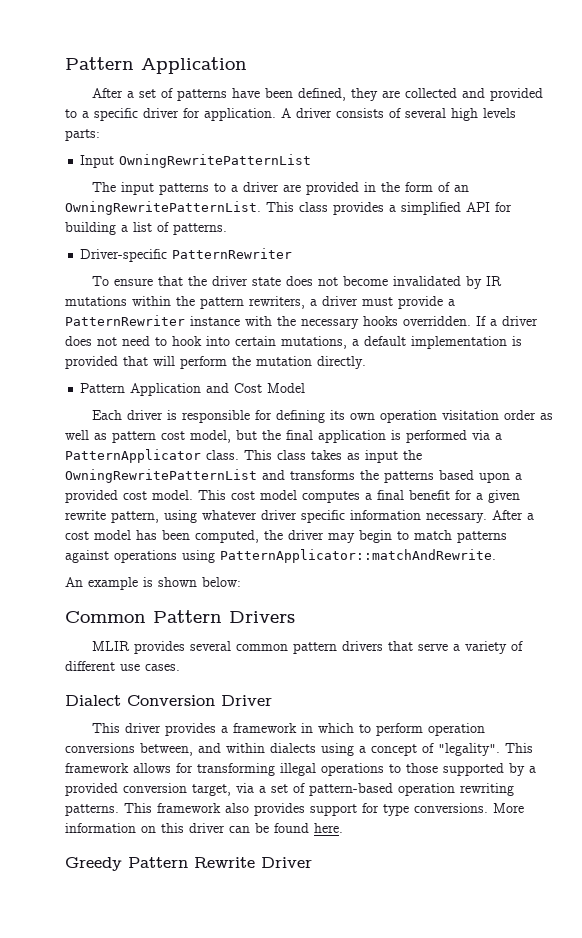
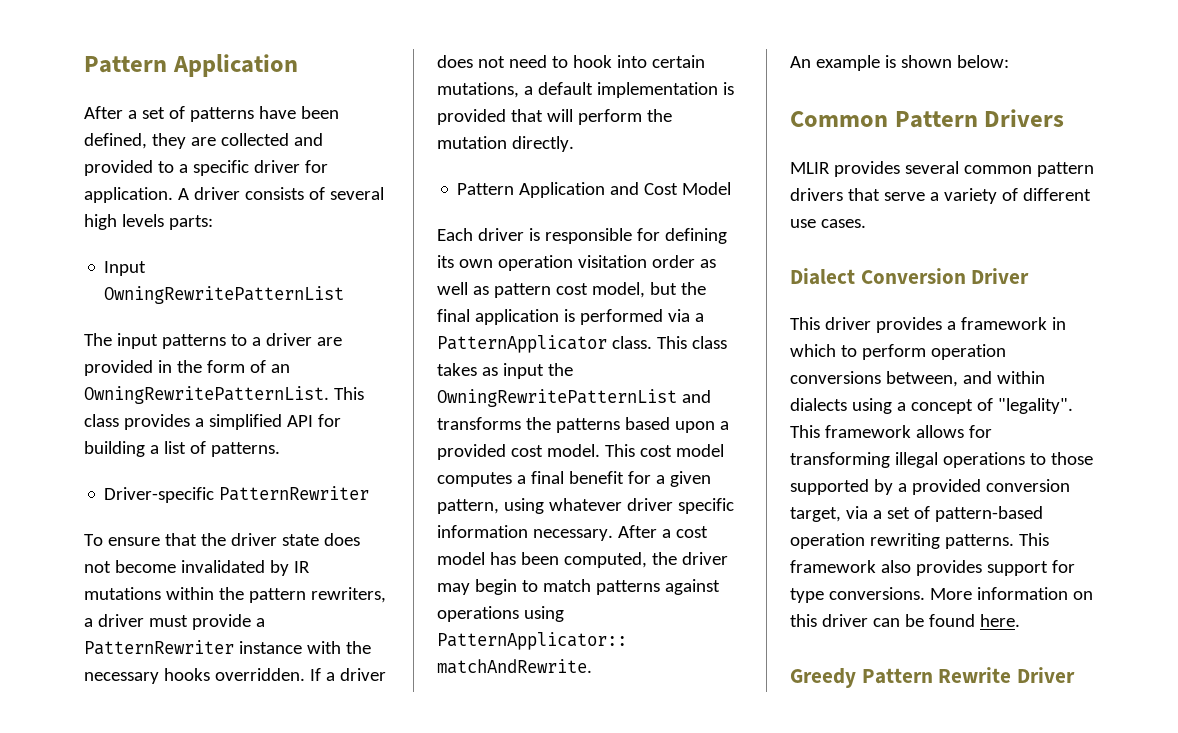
[65,510,106,520] rewrite -> (711, 479) none

